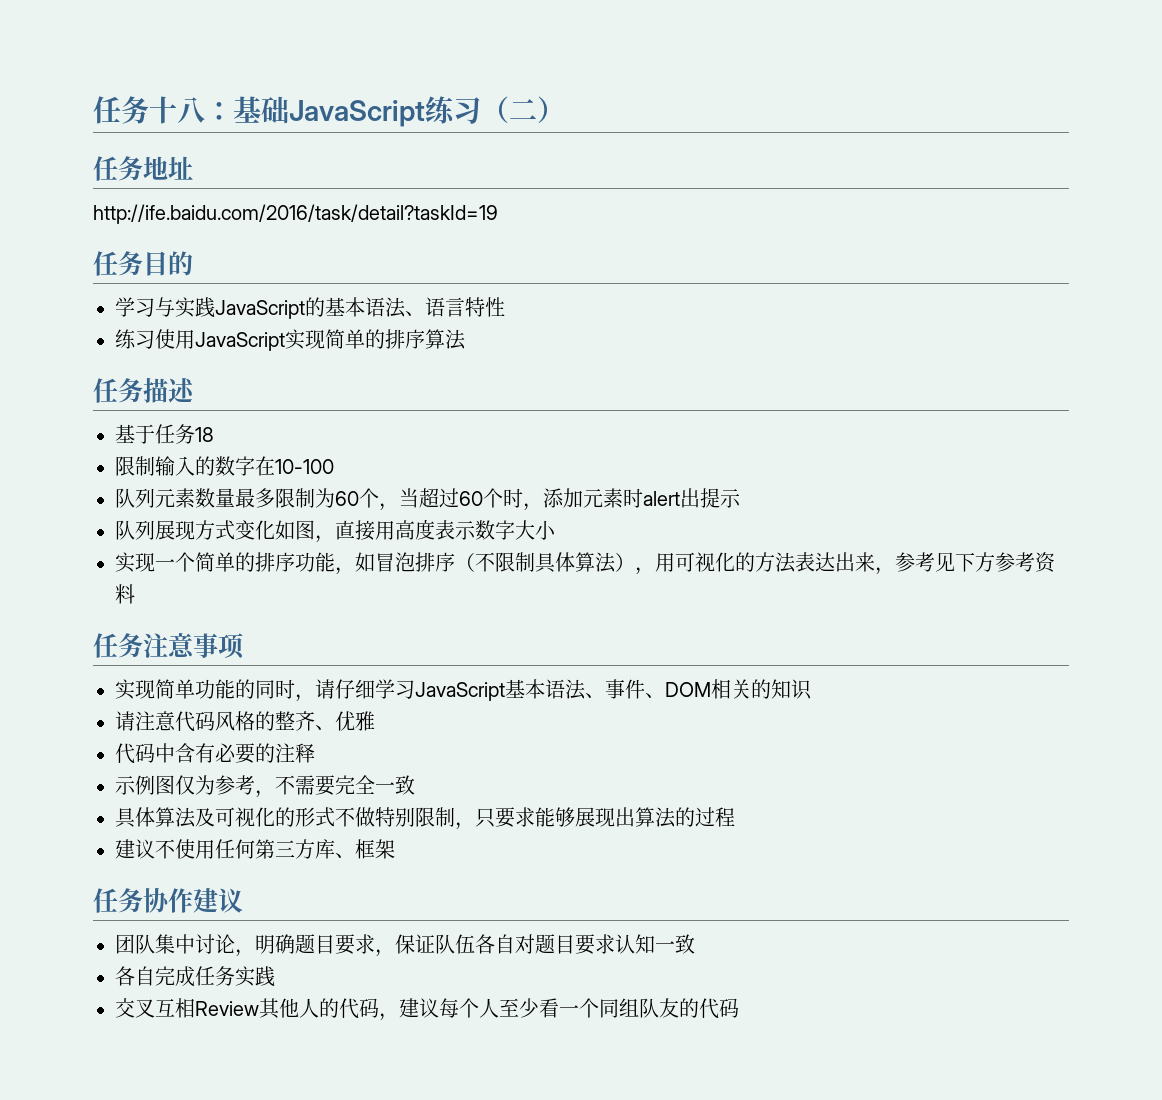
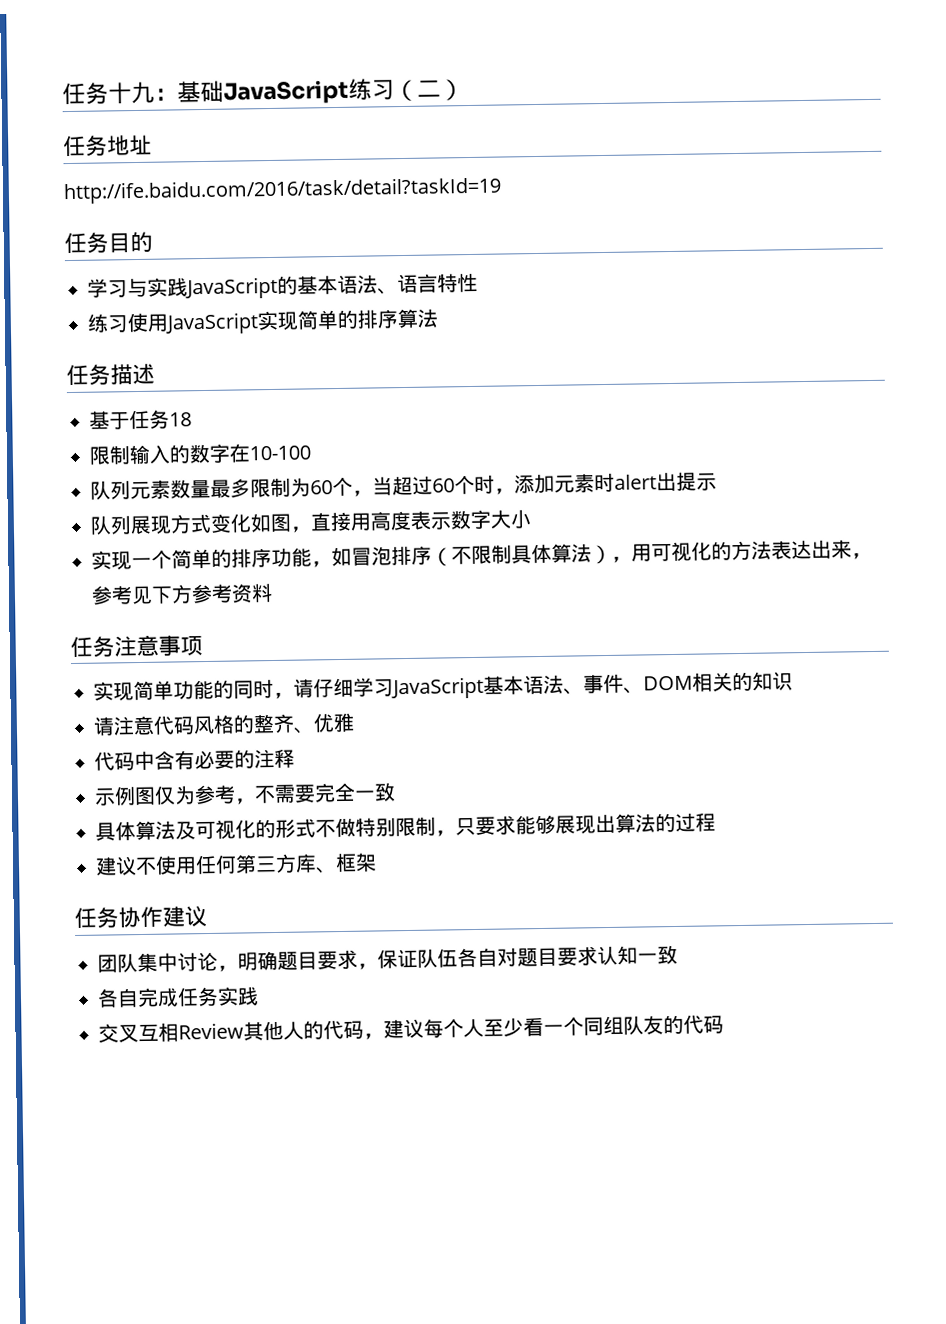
[177,97,205,123] 八 -> [131,81,155,105] 九

